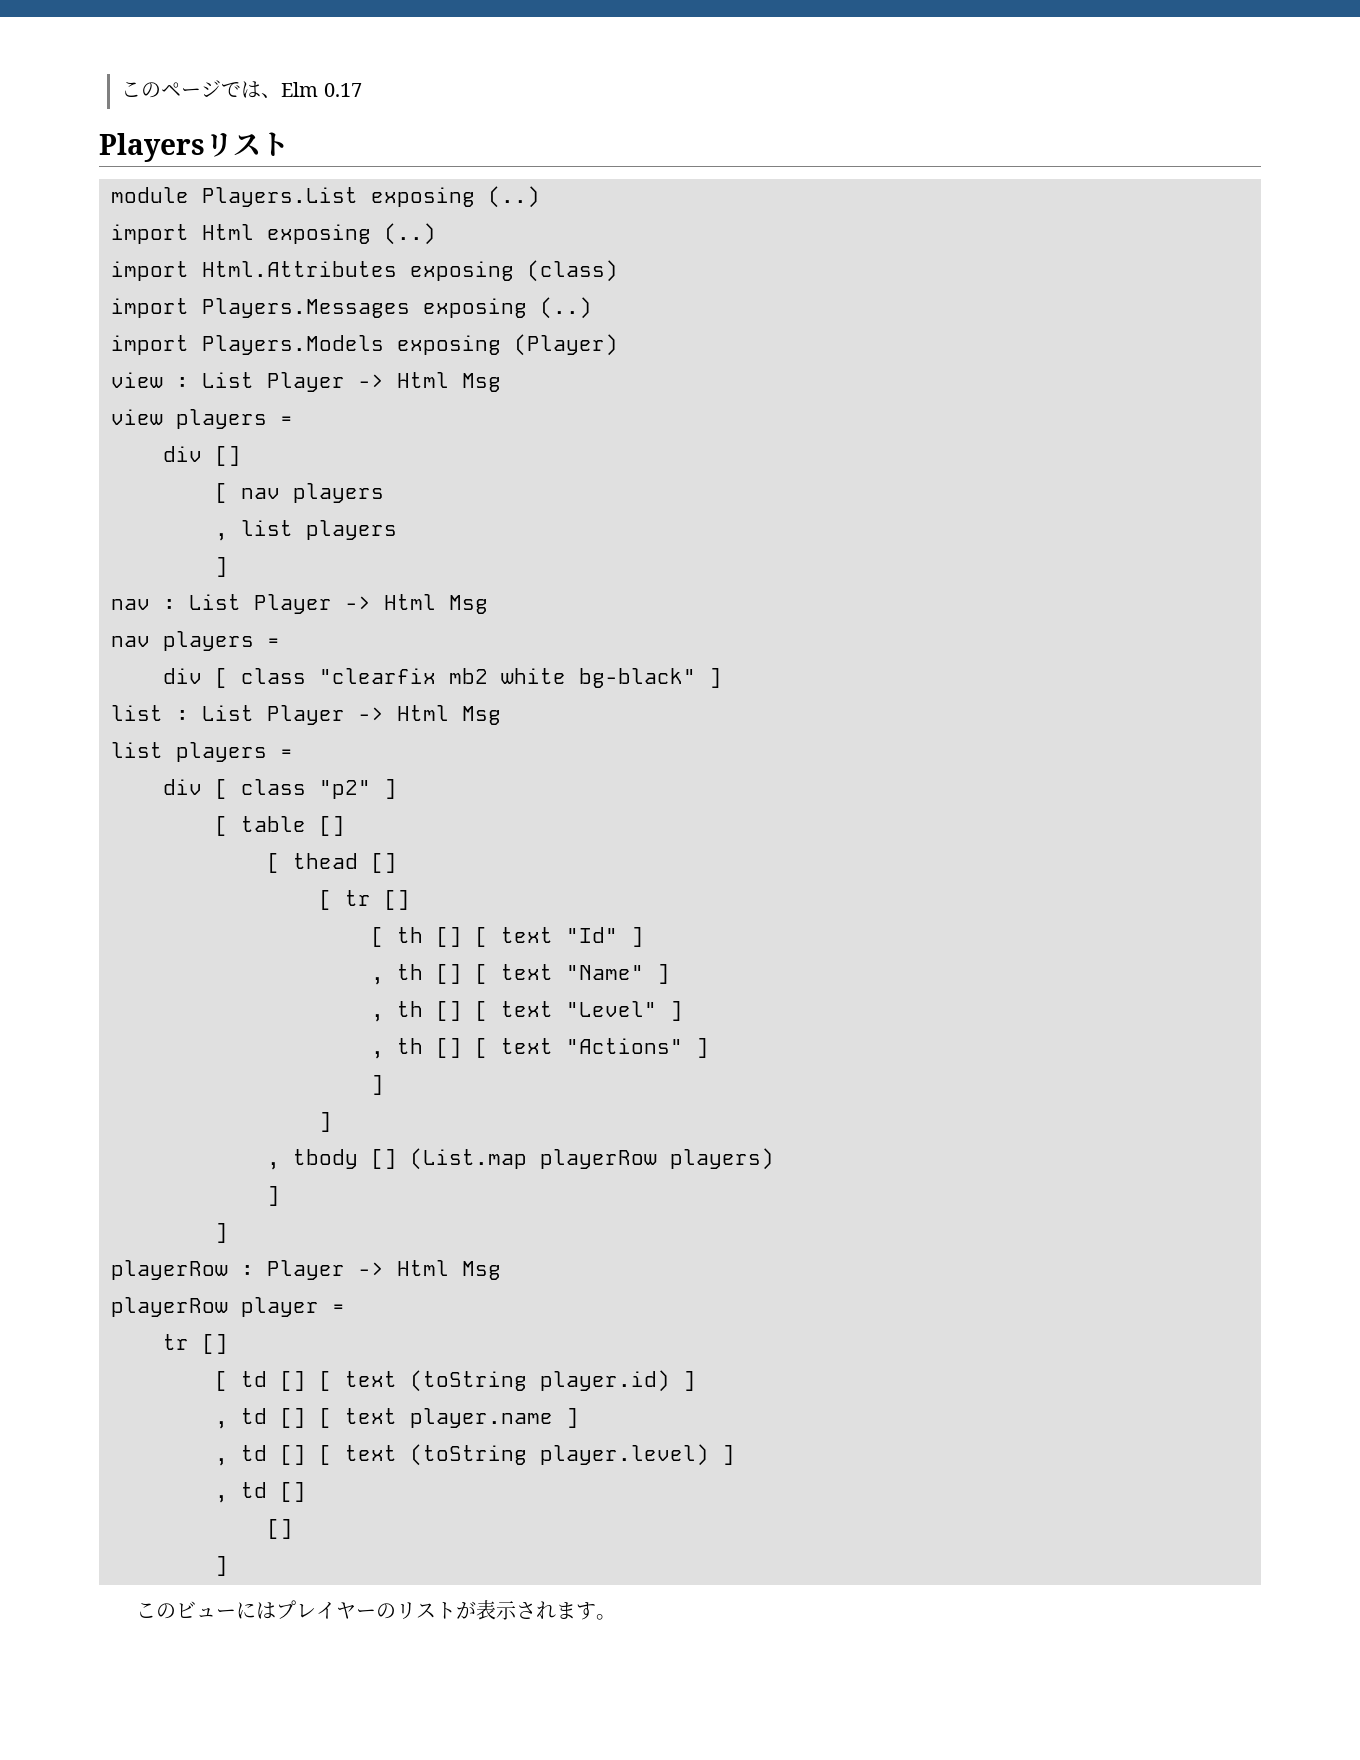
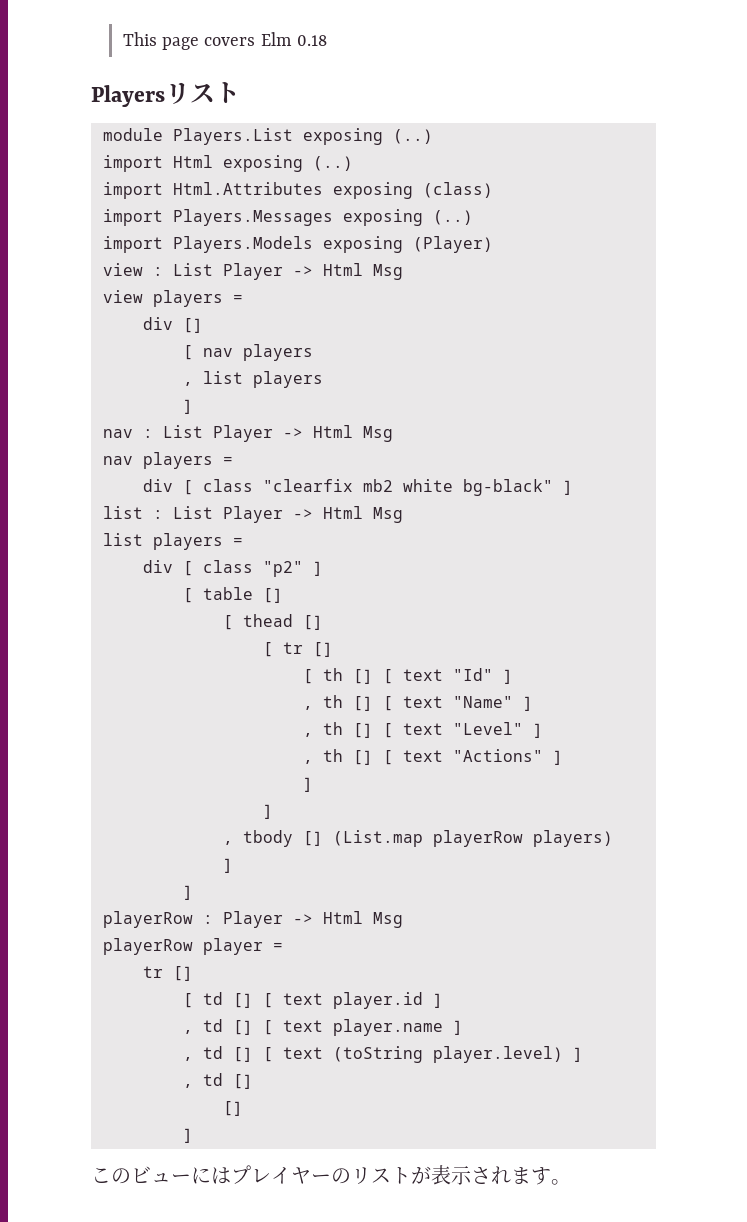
[121,80,362,98] このページでは、Elm 0.17 -> [122,32,328,50] This page covers Elm 0.18
[410,1370,670,1392] (toString player.id) -> [333,992,423,1009] player.id

